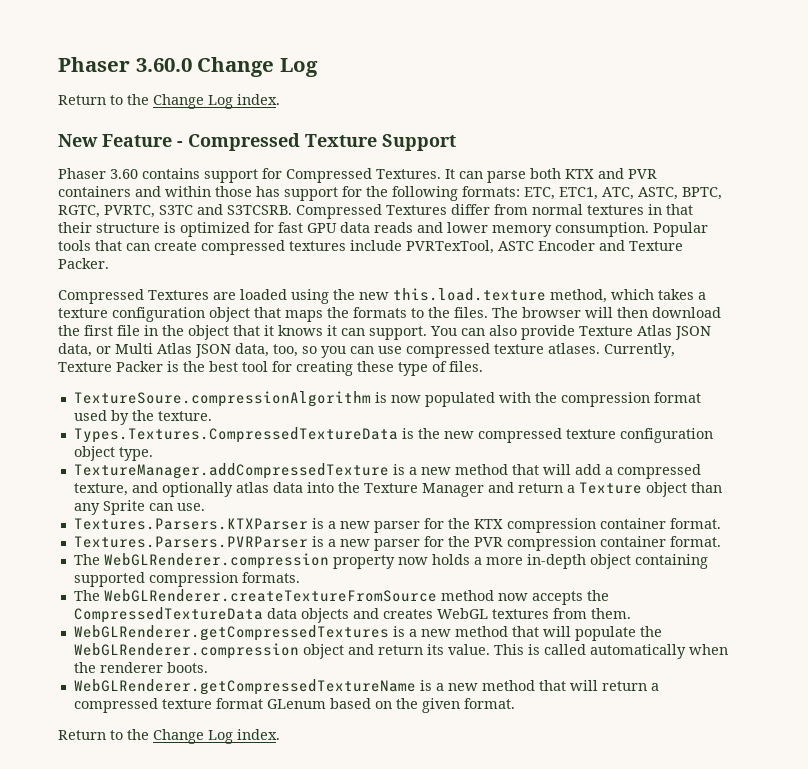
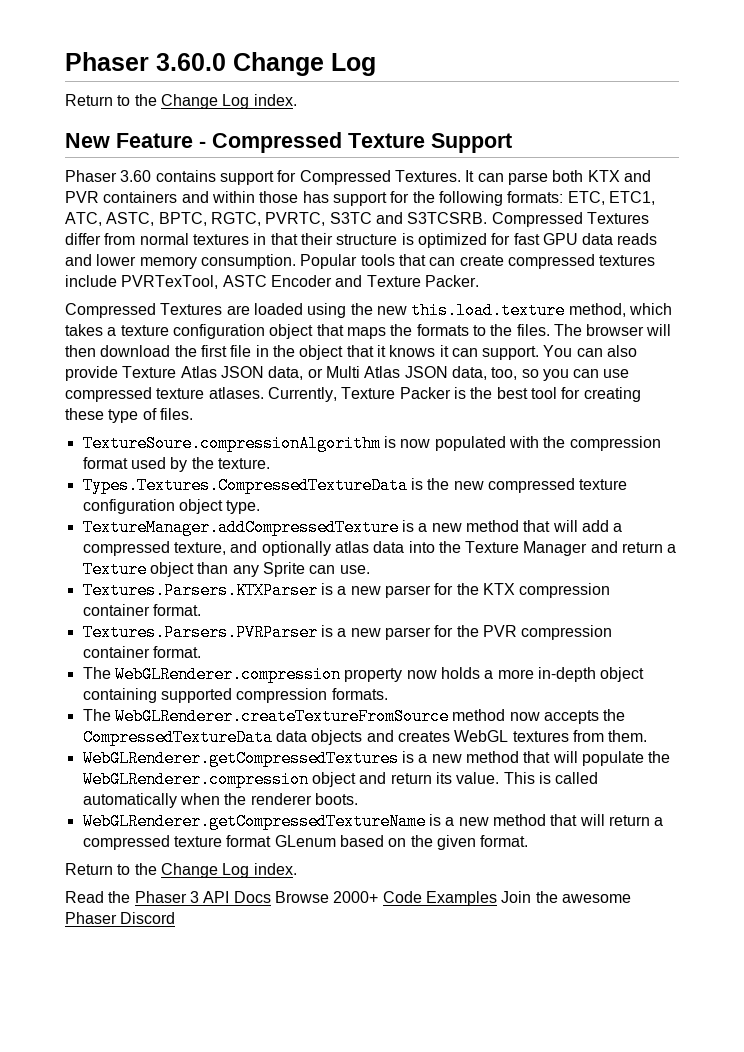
(280, 734) none -> [65,891,631,906] [65,912,176,924] // Read the Phaser 3 API Docs Browse 2000+ Code Examples Join the awesome Phaser Discord

